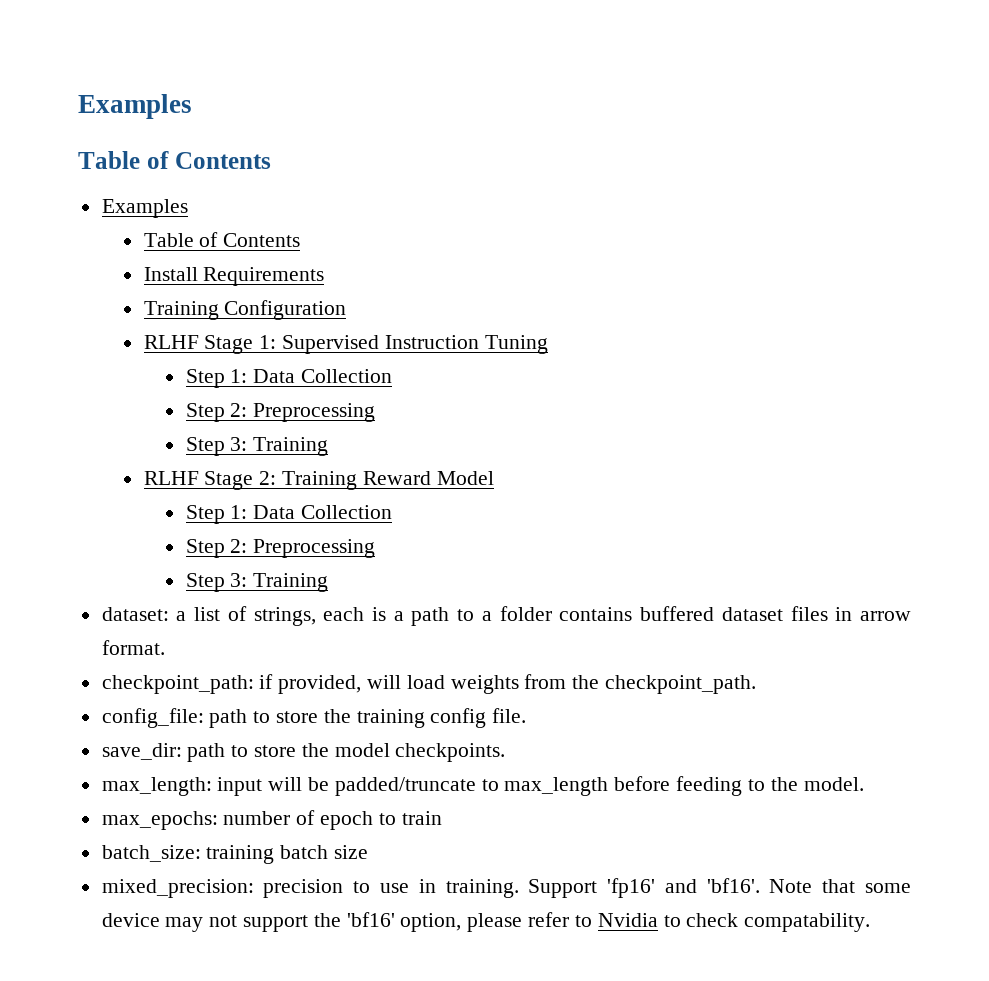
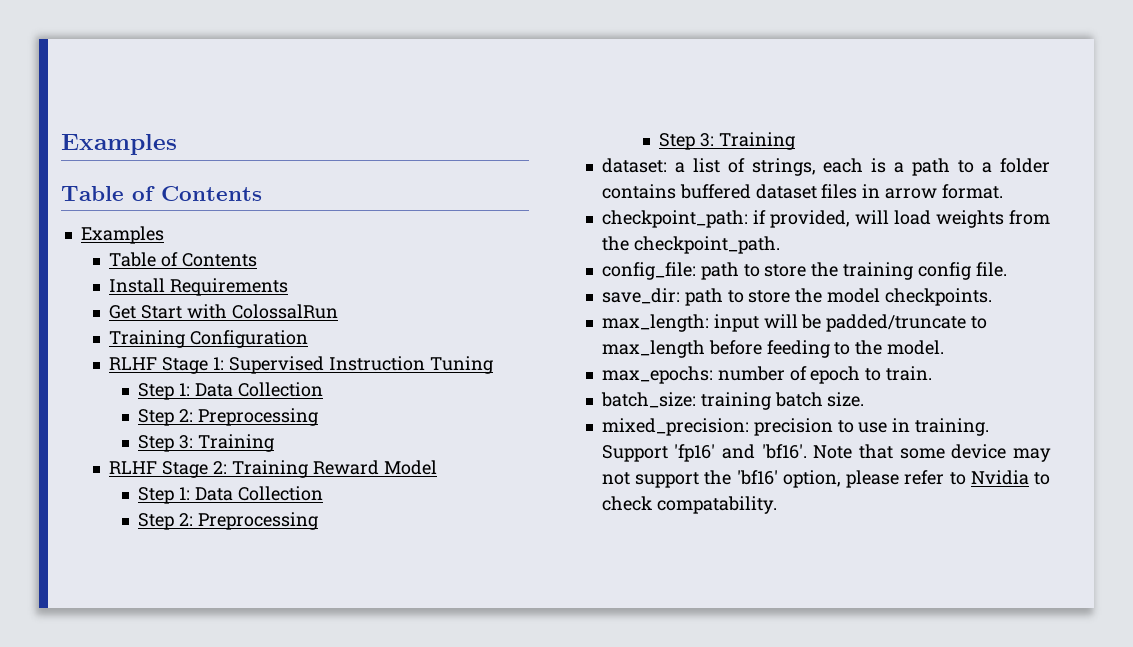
(325, 276) none -> [109,304,339,319] // Get Start with ColossalRun
[401,811,442,825] train -> [886,366,933,381] train.
[334,845,369,859] size -> [827,392,865,407] size.

